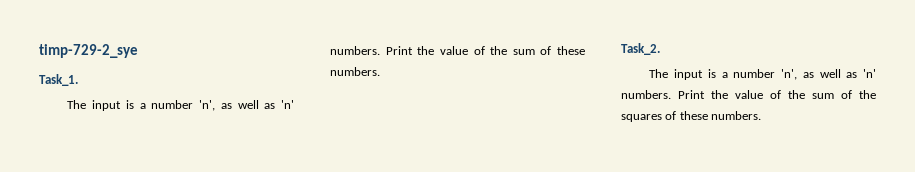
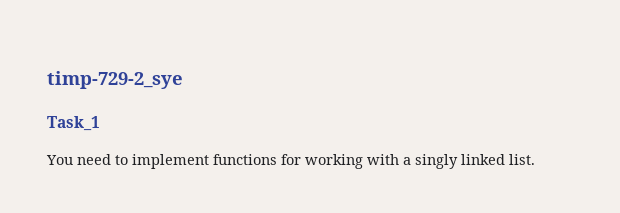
[39,74,78,86] [67,100,294,111] [330,46,585,55] [330,67,380,76] [621,43,660,55] [649,69,876,80] [621,90,876,99] [621,111,762,122] Task_1. // The input is a number 'n', as well as 'n' numbers. Print the value of the sum of these numbers. // Task_2. // The input is a number 'n', as well as 'n' numbers. Print the value of the sum of the squares of these numbers. -> [47,116,100,131] [46,154,535,169] Task_1 // You need to implement functions for working with a singly linked list.

